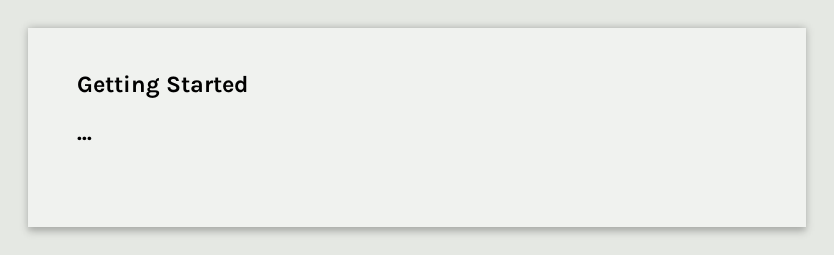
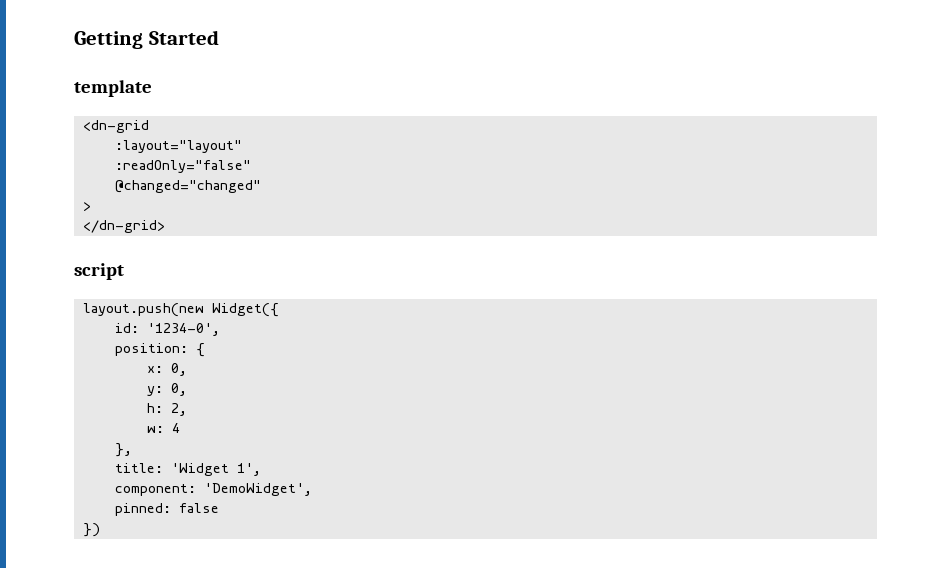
[77,136,92,141] ... -> [74,80,152,97] [82,120,149,133] [114,140,242,153] [114,160,251,173] [114,180,261,193] [82,202,91,211] [82,220,165,233] [74,263,124,280] [82,303,279,317] [114,323,220,336] [114,343,205,357] [146,363,187,376] [146,383,187,396] [146,403,187,416] [146,423,180,433] [114,443,132,457] [114,463,261,476] [114,483,312,496] [114,503,219,516] [82,523,100,537] template // <dn-grid // :layout="layout" // :readOnly="false" // @changed="changed" // > // </dn-grid> // script // layout.push(new Widget({ // id: '1234-0', // position: { // x: 0, // y: 0, // h: 2, // w: 4 // }, // title: 'Widget 1', // component: 'DemoWidget', // pinned: false // })

